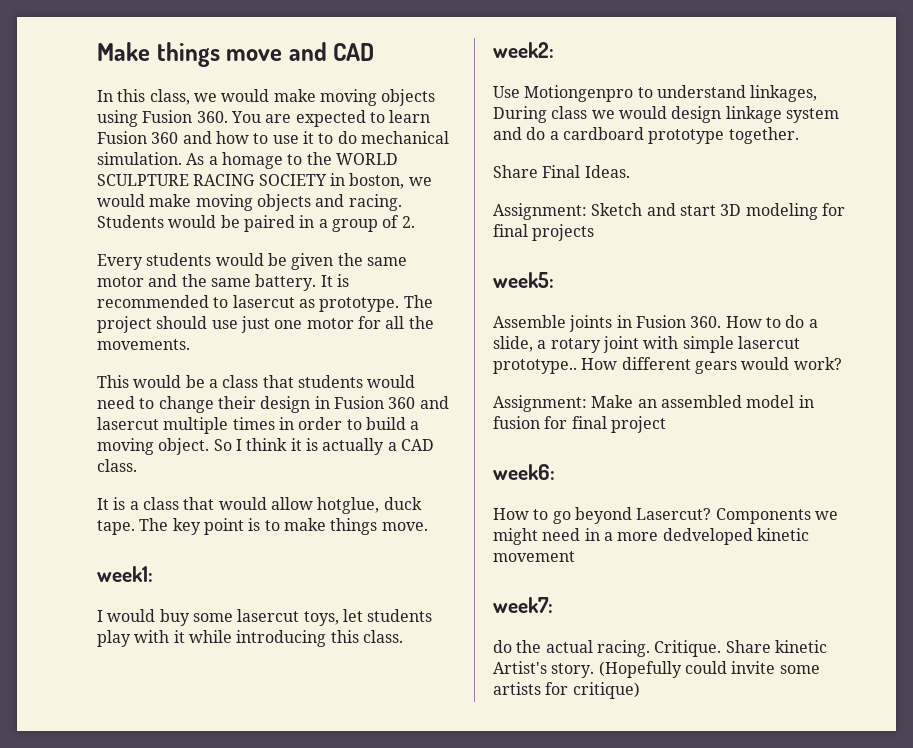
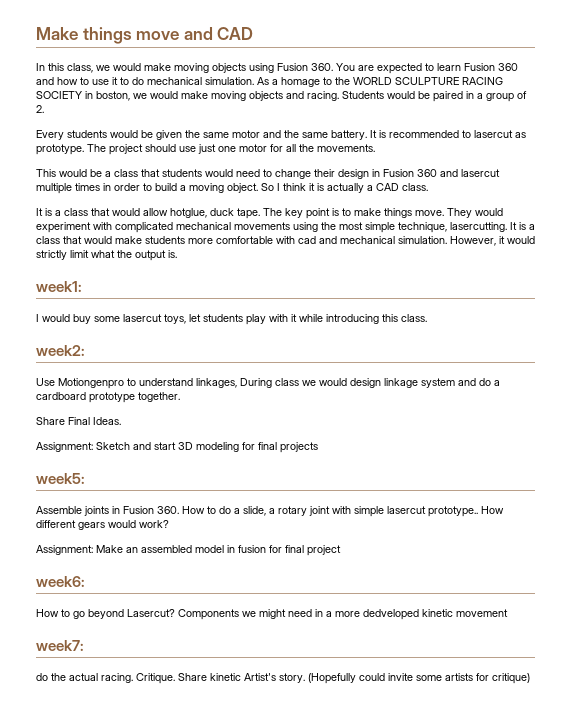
(428, 526) none -> [447,208,503,218] [36,222,535,233] [36,236,535,246] [36,250,177,261] They would experiment with complicated mechanical movements using the most simple technique, lasercutting. It is a class that would make students more comfortable with cad and mechanical simulation. However, it would strictly limit what the output is.

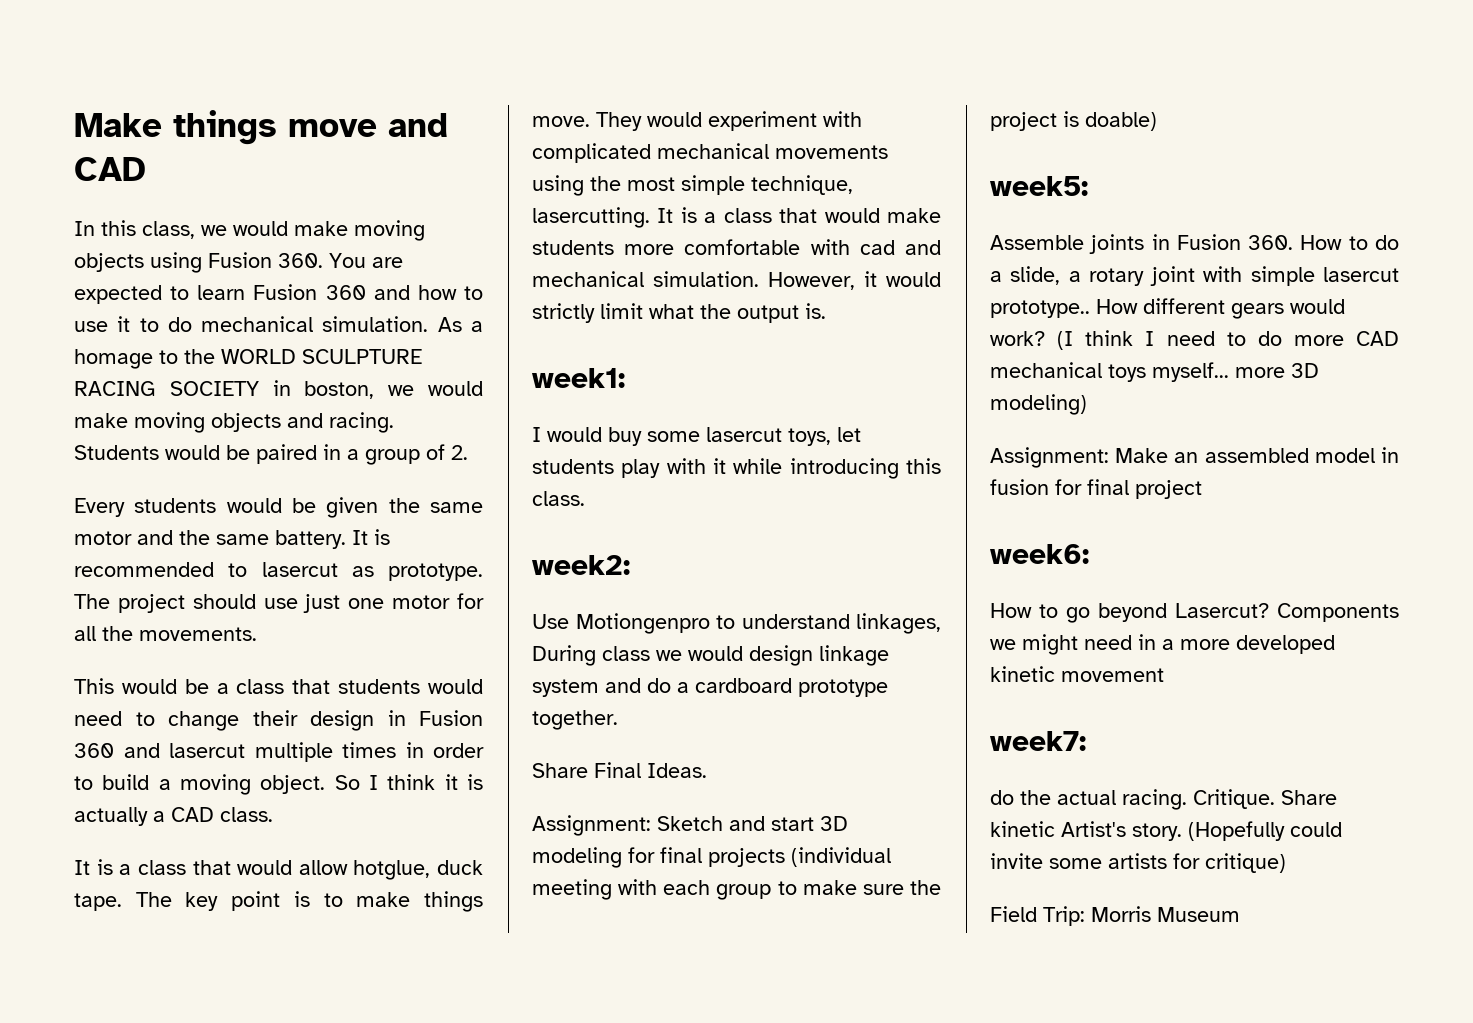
(318, 447) none -> [791,847,891,867] [532,879,941,900] [990,111,1157,131] (individual meeting with each group to make sure the project is doable)
(169, 524) none -> [1057,330,1399,350] [990,362,1319,382] [990,394,1087,415] (I think I need to do more CAD mechanical toys myself... more 3D modeling)
[363,609,419,620] dedveloped -> [1236,635,1335,654] developed
(530, 678) none -> [990,906,1240,926] // Field Trip: Morris Museum

